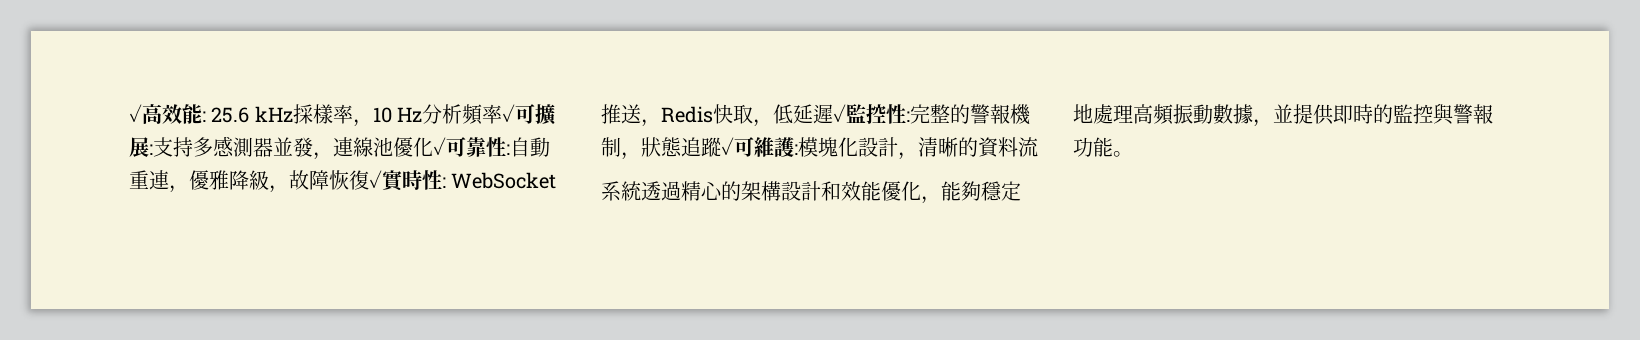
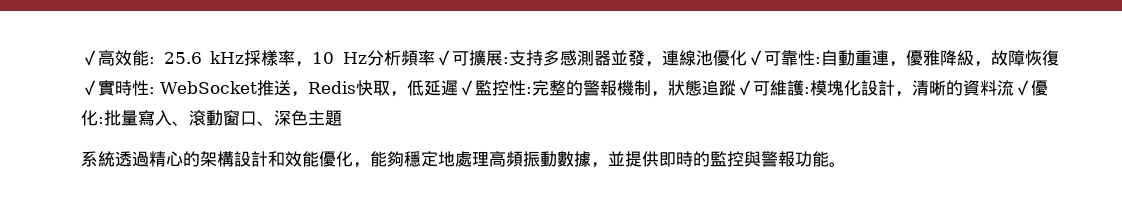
(1038, 147) none -> [1013,80,1048,96] [81,109,342,126] ✓優化:批量寫入、滾動窗口、深色主題

